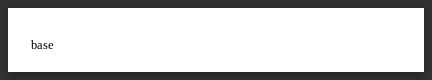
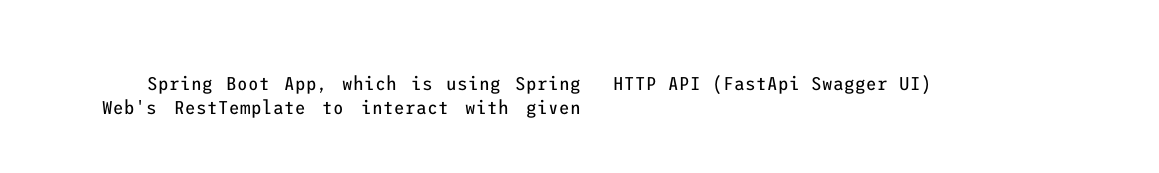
[31,40,54,49] base -> [146,75,581,94] [102,99,581,118] [613,75,932,95] Spring Boot App, which is using Spring Web's RestTemplate to interact with given HTTP API (FastApi Swagger UI)

